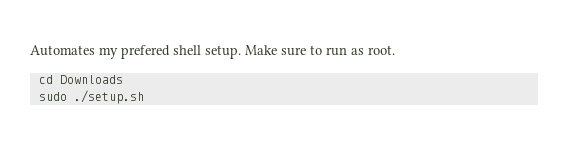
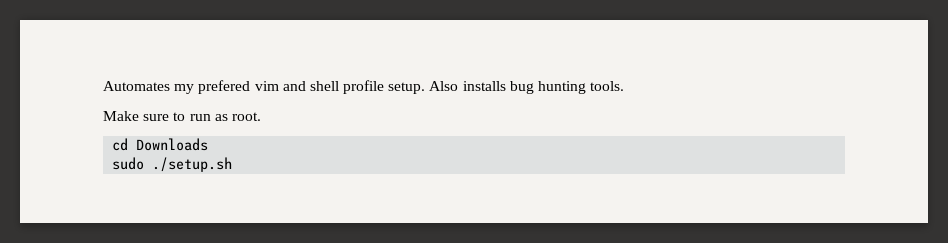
[173,45,241,59] shell setup. -> [254,80,625,94] vim and shell profile setup. Also installs bug hunting tools. //

